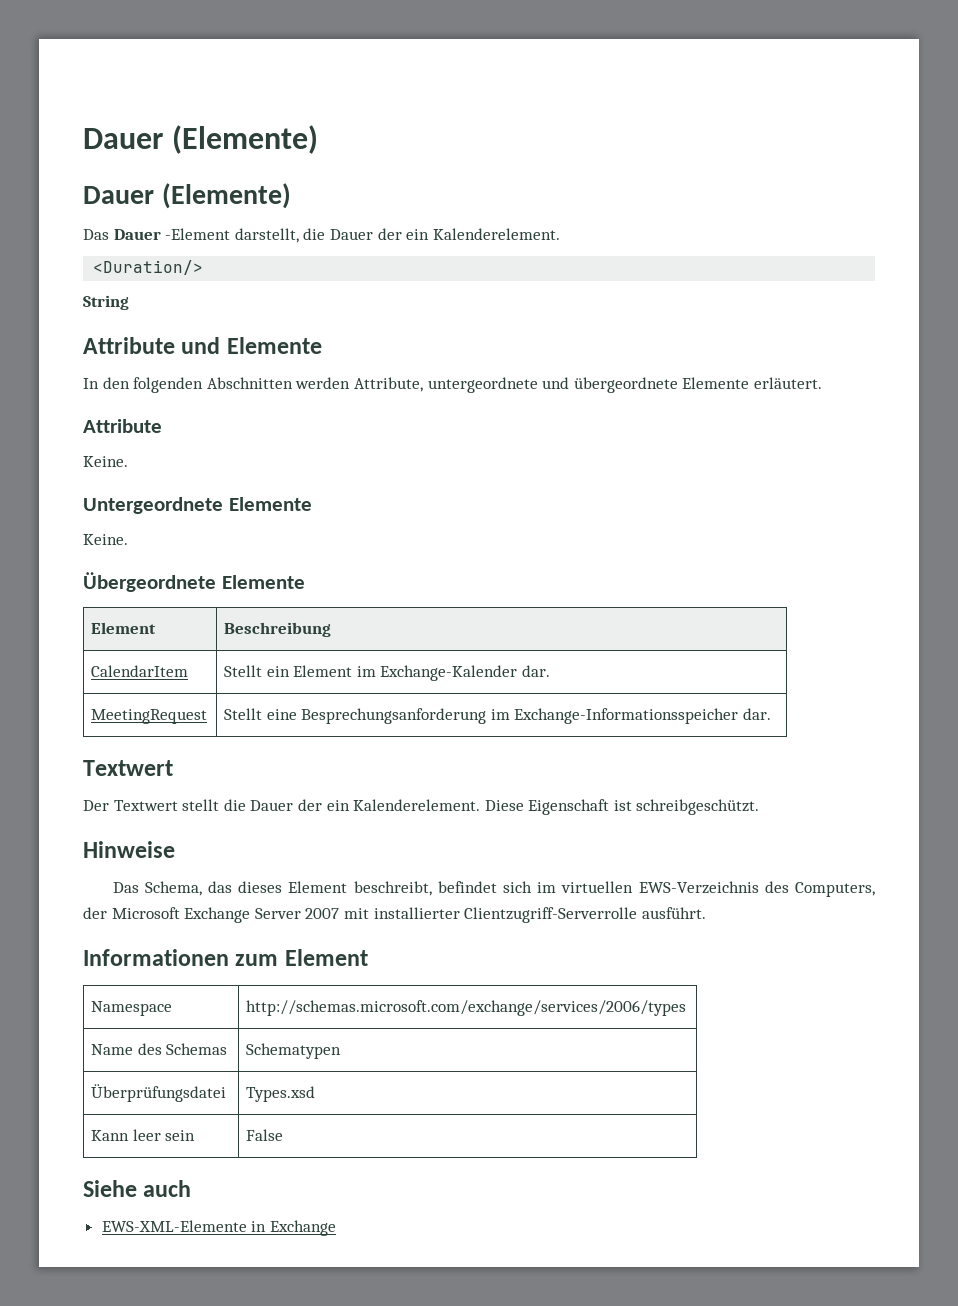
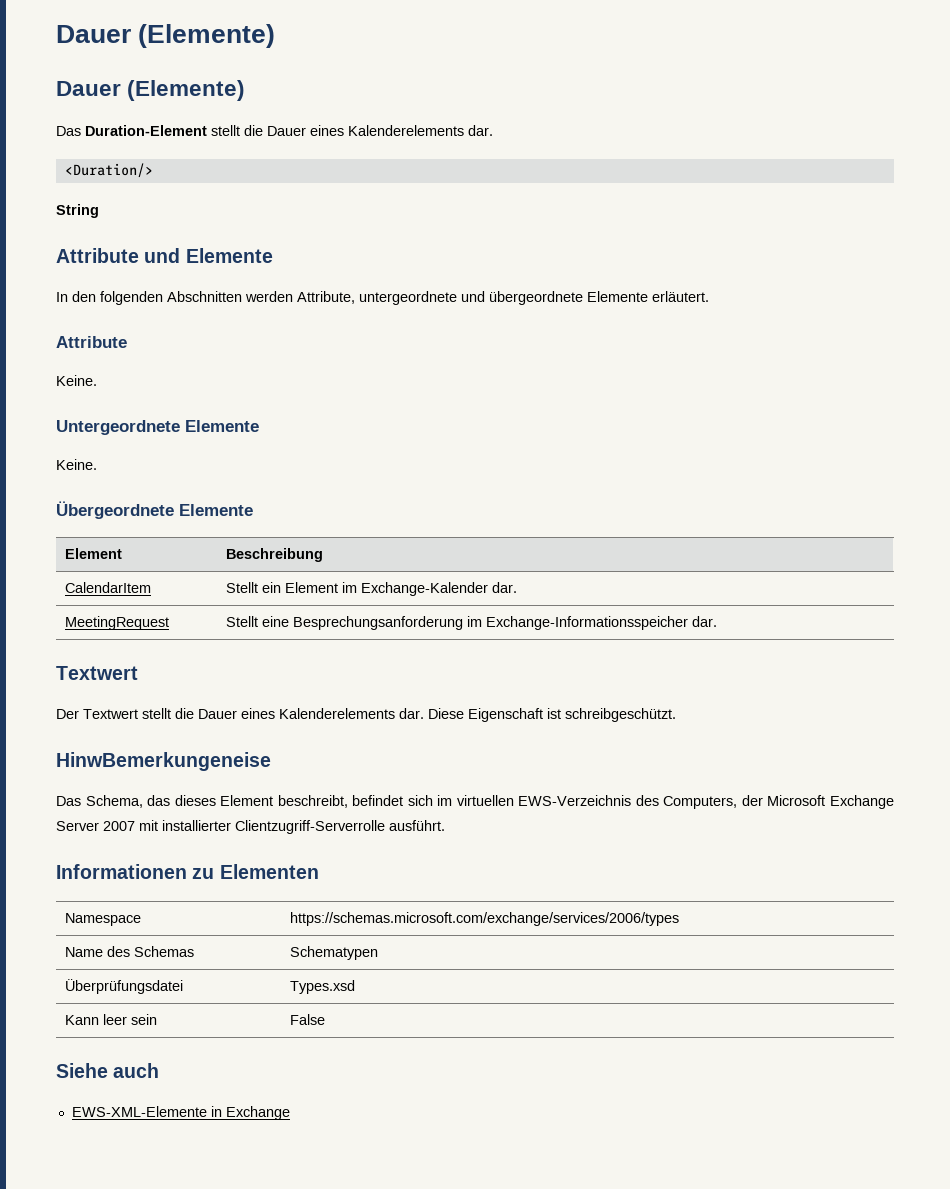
[113,228,560,243] Dauer -Element darstellt, die Dauer der ein Kalenderelement. -> [85,125,493,136] Duration-Element stellt die Dauer eines Kalenderelements dar.
[297,799,481,811] der ein Kalenderelement. -> [241,708,424,719] eines Kalenderelements dar.
[83,841,175,858] Hinweise -> [56,752,271,771] HinwBemerkungeneise
[235,949,368,966] zum Element -> [192,864,319,879] zu Elementen
[246,1000,687,1016] http://schemas.microsoft.com/exchange/services/2006/types -> [290,912,680,926] https://schemas.microsoft.com/exchange/services/2006/types

